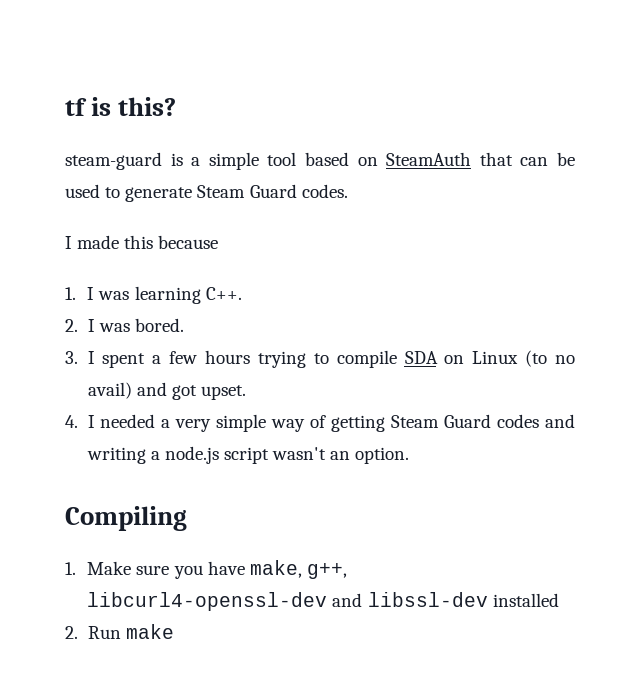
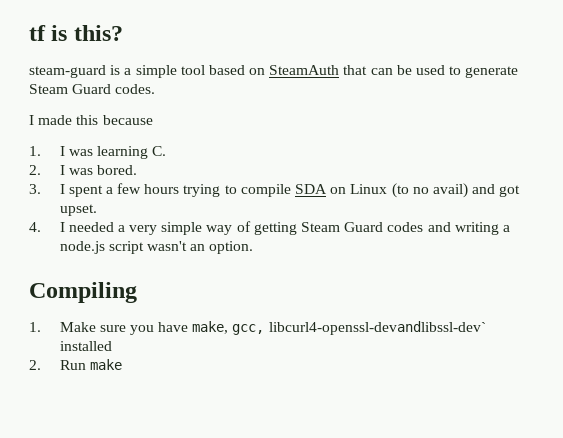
[205,287,242,300] C++. -> [152,146,167,156] C.
[306,563,347,579] [87,592,488,611] g++, libcurl4-openssl-dev and libssl-dev -> [232,321,486,335] gcc, libcurl4-openssl-devandlibssl-dev`

